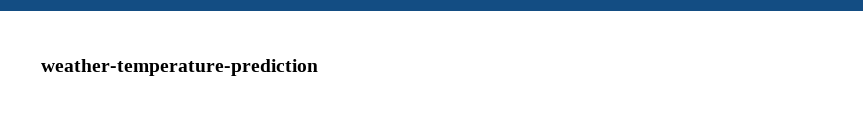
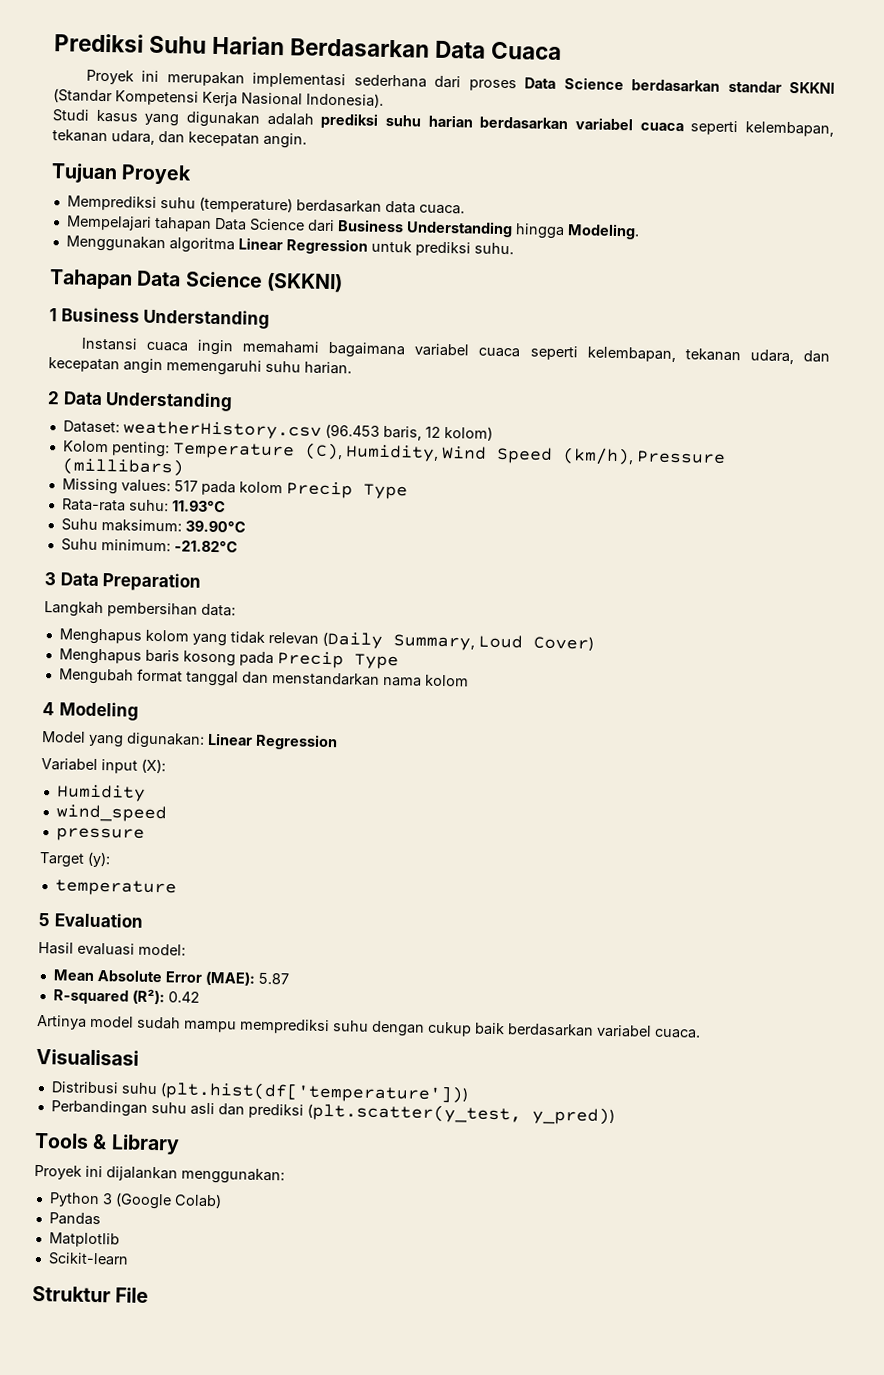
[41,59,318,76] weather-temperature-prediction -> [54,33,563,60] [85,69,835,94] [53,88,384,108] [52,109,834,137] [52,129,307,149] [51,163,193,185] [66,195,465,215] [65,215,640,240] [65,235,514,257] [49,269,343,293] [49,307,271,329] [80,337,831,365] [48,357,352,376] [47,391,234,412] [62,420,493,441] [62,440,726,466] [61,457,184,477] [61,478,408,500] [61,498,226,513] [60,518,246,533] [60,538,238,553] [44,572,202,592] [44,601,236,618] [58,628,594,651] [58,648,399,670] [58,668,469,687] [42,701,139,721] [41,731,338,751] [41,758,166,774] [55,784,146,802] [55,804,167,823] [55,827,145,842] [39,851,111,868] [54,879,177,897] [38,912,144,928] [38,941,186,956] [52,969,289,986] [52,988,200,1005] [36,1014,701,1039] [36,1048,139,1066] [50,1081,469,1104] [50,1100,615,1126] [34,1132,180,1155] [34,1164,285,1185] [48,1192,222,1210] [48,1212,101,1226] [48,1232,120,1248] [47,1252,129,1266] [32,1285,150,1303] Prediksi Suhu Harian Berdasarkan Data Cuaca // Proyek ini merupakan implementasi sederhana dari proses Data Science berdasarkan standar SKKNI (Standar Kompetensi Kerja Nasional Indonesia). // Studi kasus yang digunakan adalah prediksi suhu harian berdasarkan variabel cuaca seperti kelembapan, tekanan udara, dan kecepatan angin. // Tujuan Proyek // Memprediksi suhu (temperature) berdasarkan data cuaca. // Mempelajari tahapan Data Science dari Business Understanding hingga Modeling. // Menggunakan algoritma Linear Regression untuk prediksi suhu. // Tahapan Data Science (SKKNI) // 1 Business Understanding // Instansi cuaca ingin memahami bagaimana variabel cuaca seperti kelembapan, tekanan udara, dan kecepatan angin memengaruhi suhu harian. // 2 Data Understanding // Dataset: weatherHistory.csv (96.453 baris, 12 kolom) // Kolom penting: Temperature (C), Humidity, Wind Speed (km/h), Pressure (millibars) // Missing values: 517 pada kolom Precip Type // Rata-rata suhu: 11.93°C // Suhu maksimum: 39.90°C // Suhu minimum: -21.82°C // 3 Data Preparation // Langkah pembersihan data: // Menghapus kolom yang tidak relevan (Daily Summary, Loud Cover) // Menghapus baris kosong pada Precip Type // Mengubah format tanggal dan menstandarkan nama kolom // 4 Modeling // Model yang digunakan: Linear Regression // Variabel input (X): // Humidity // wind_speed // pressure // Target (y): // temperature // 5 Evaluation // Hasil evaluasi model: // Mean Absolute Error (MAE): 5.87 // R-squared (R²): 0.42 // Artinya model sudah mampu memprediksi suhu dengan cukup baik berdasarkan variabel cuaca. // Visualisasi // Distribusi suhu (plt.hist(df['temperature'])) // Perbandingan suhu asli dan prediksi (plt.scatter(y_test, y_pred)) // Tools & Library // Proyek ini dijalankan menggunakan: // Python 3 (Google Colab) // Pandas // Matplotlib // Scikit-learn // Struktur File

